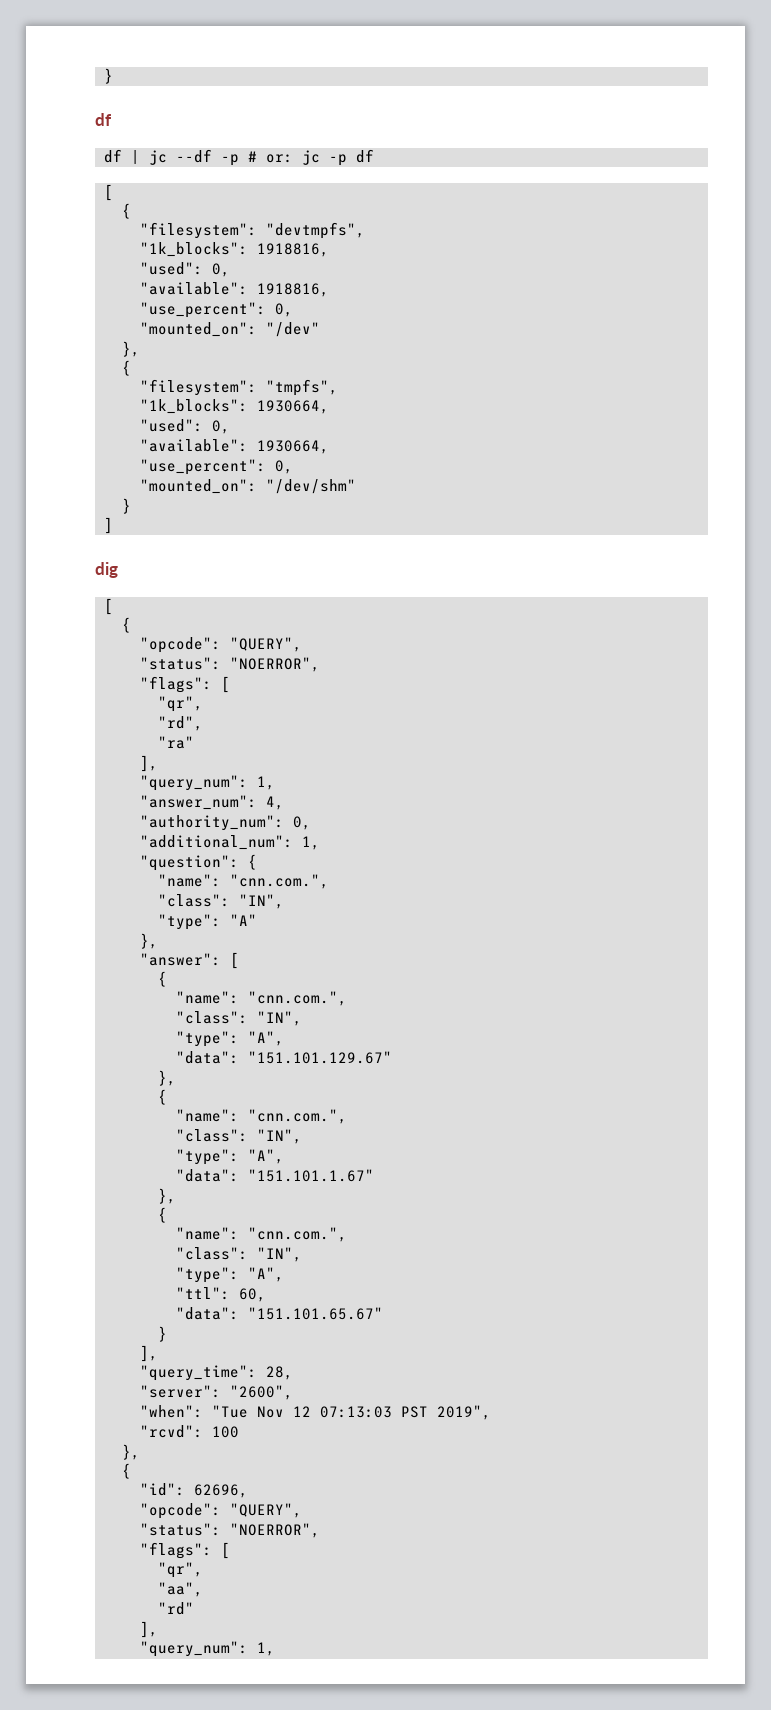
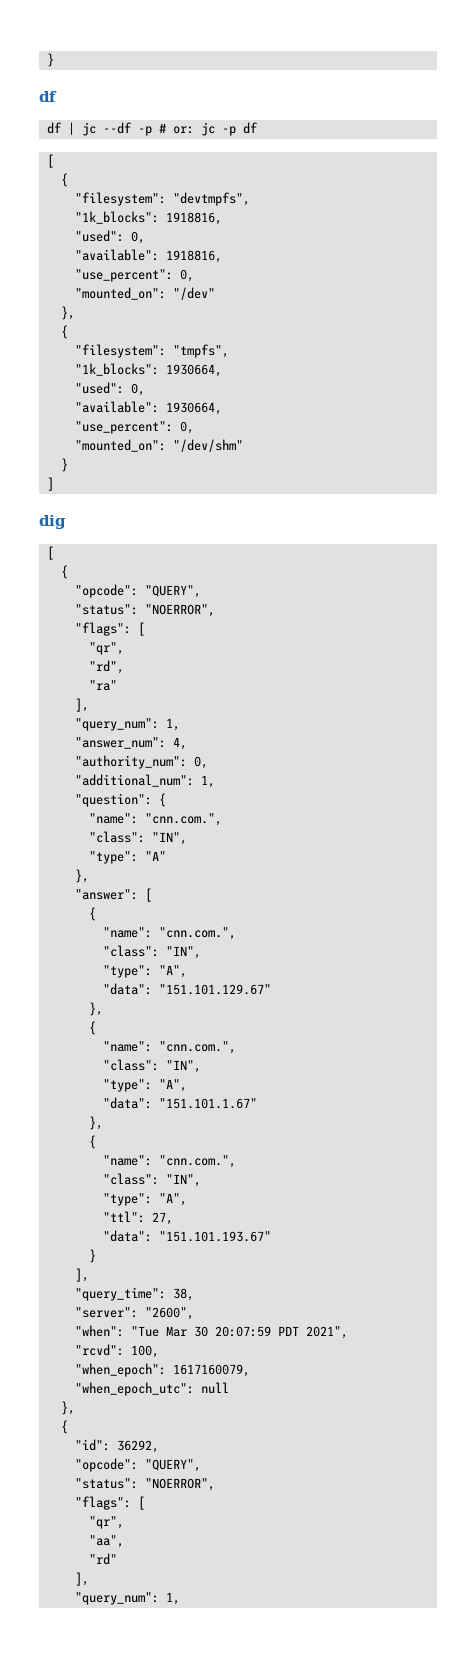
[239,1288,267,1302] [176,1307,384,1320] 60, // "data": "151.101.65.67" -> [151,1212,173,1225] [102,1230,271,1242] 27, // "data": "151.101.193.67"
[266,1366,294,1380] 28, -> [172,1288,194,1301] 38,
[257,1405,492,1420] [140,1425,240,1438] Nov 12 07:13:03 PST 2019", // "rcvd": 100 -> [165,1326,348,1339] [74,1344,159,1358] [74,1363,250,1377] [74,1382,229,1396] Mar 30 20:07:59 PDT 2021", // "rcvd": 100, // "when_epoch": 1617160079, // "when_epoch_utc": null
[194,1484,249,1498] 62696, -> [116,1440,159,1453] 36292,

